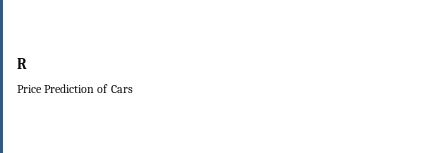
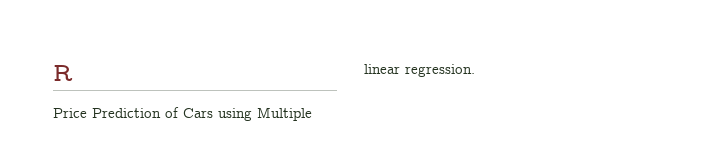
(133, 89) none -> [218,107,312,121] [364,64,475,77] using Multiple linear regression.

